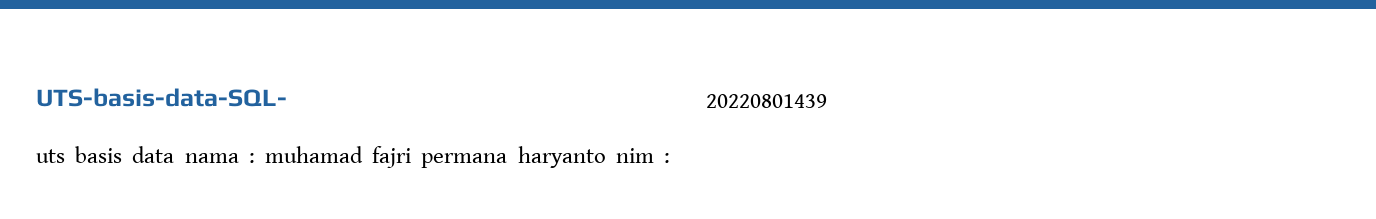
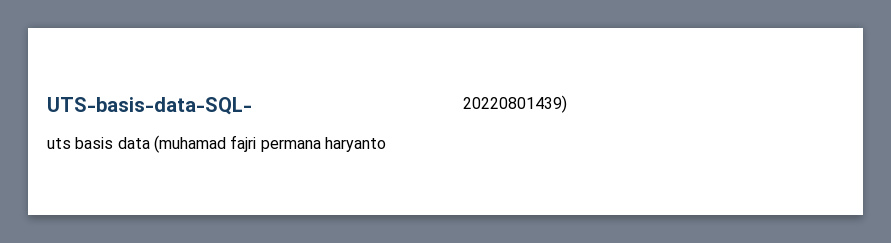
[184,146,670,168] [706,94,827,108] nama : muhamad fajri permana haryanto nim : 20220801439 -> [153,135,386,153] [463,95,567,113] (muhamad fajri permana haryanto 20220801439)

